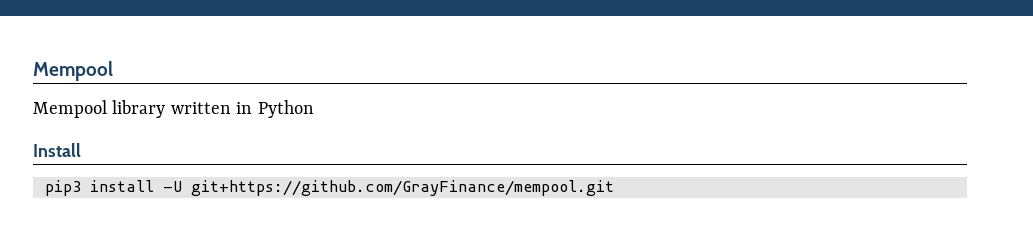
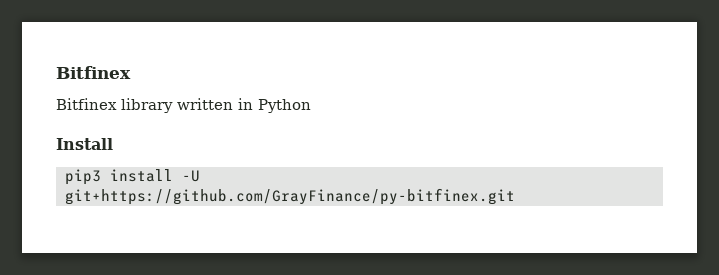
[33,61,113,81] [33,100,107,118] Mempool // Mempool -> [56,66,131,79] [56,98,117,110] Bitfinex // Bitfinex
[191,180,614,196] git+https://github.com/GrayFinance/mempool.git -> [64,188,515,205] git+https://github.com/GrayFinance/py-bitfinex.git

